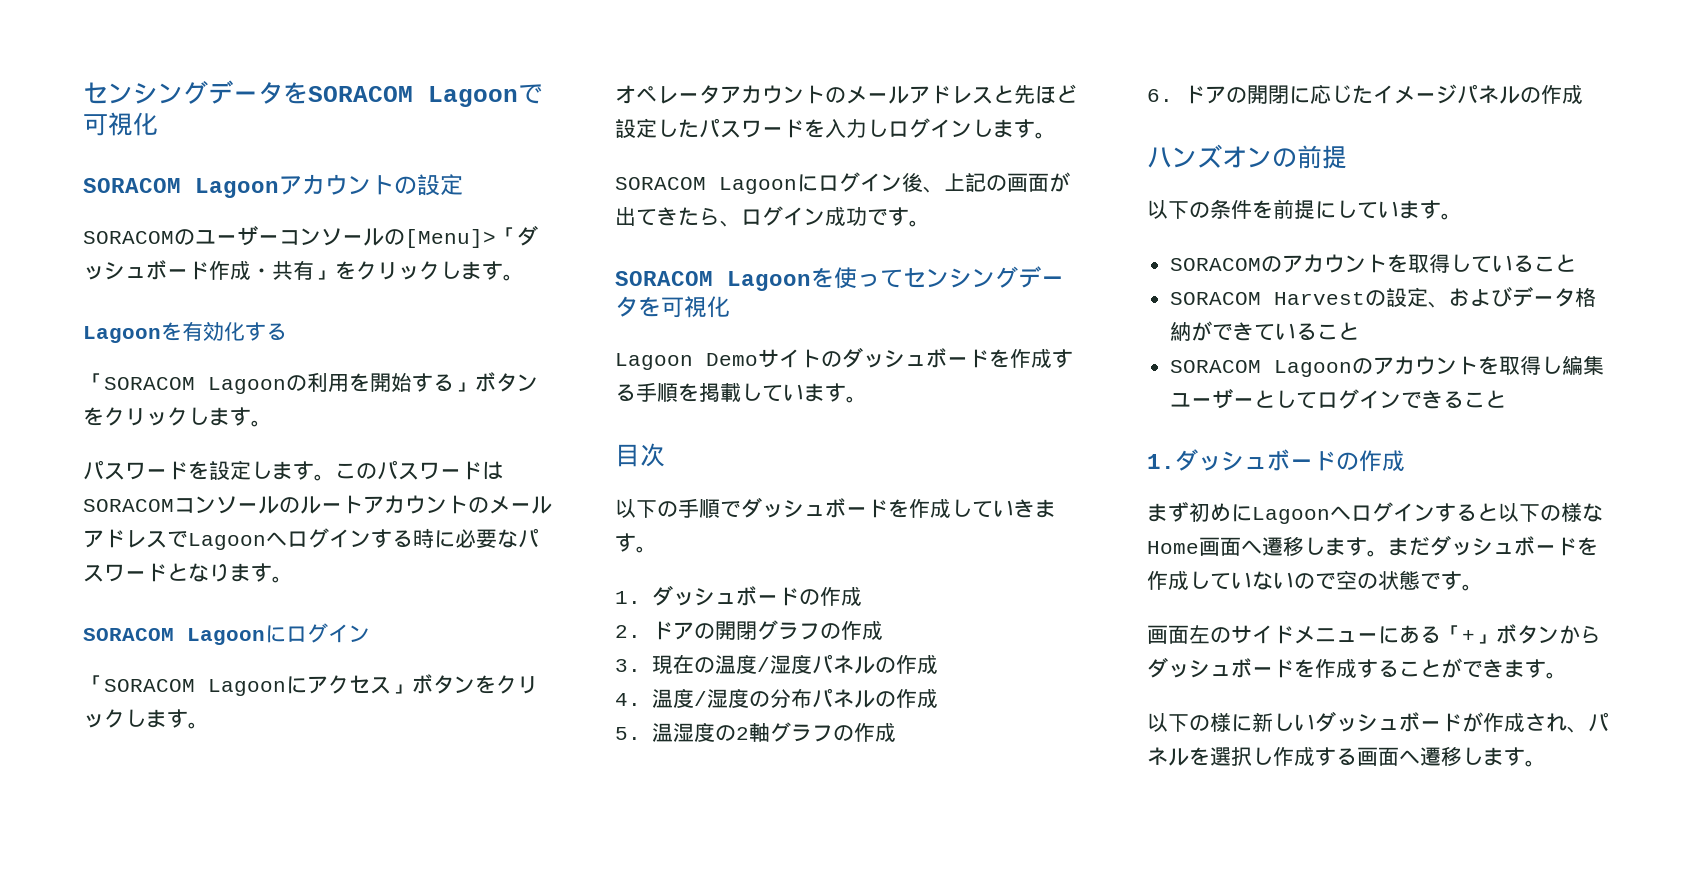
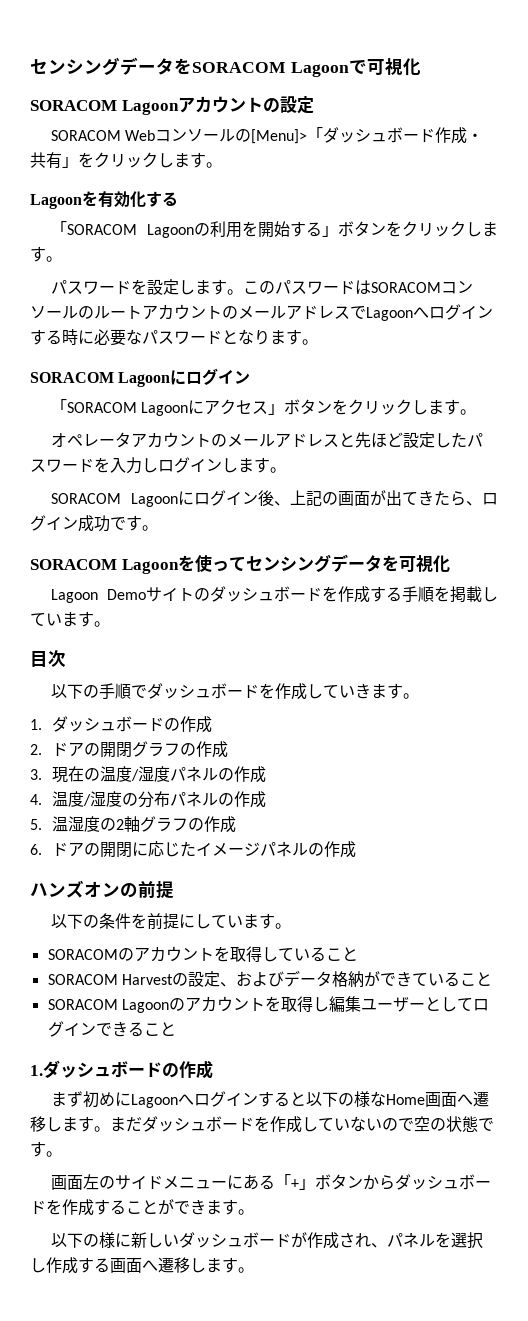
[174,226,279,246] のユーザー -> [125,130,156,141] Web

